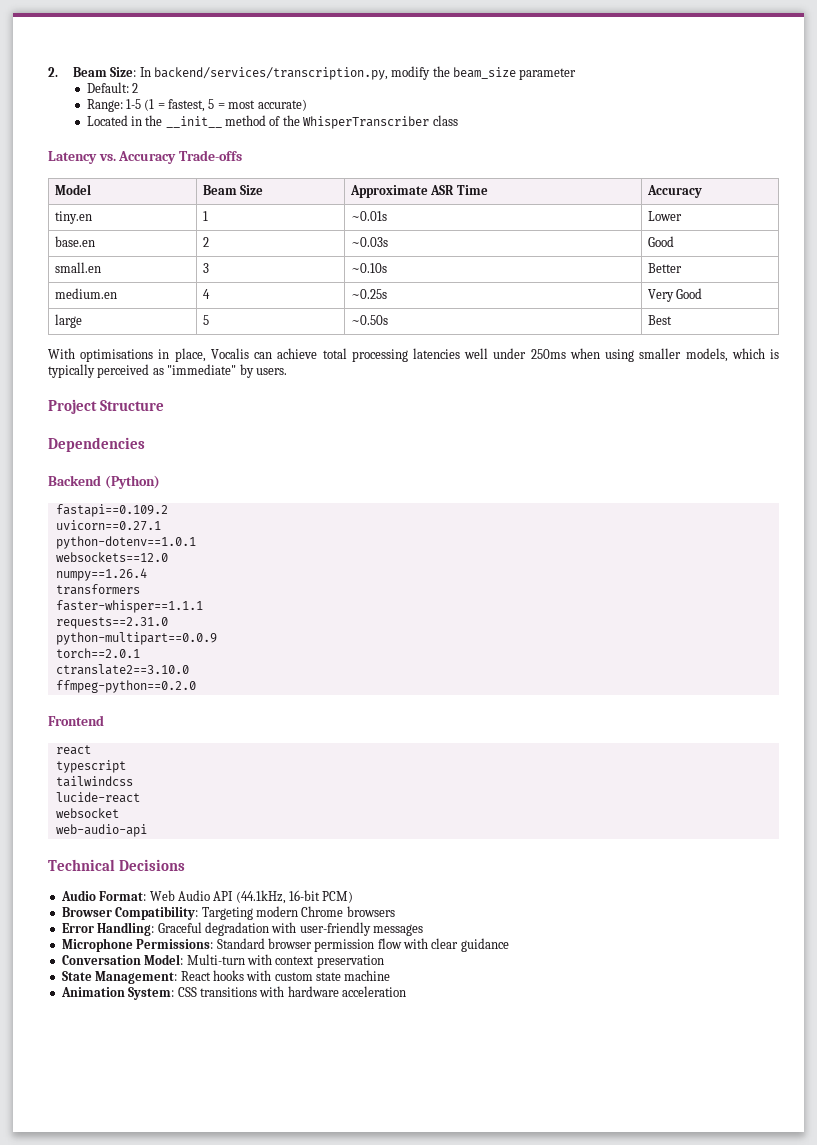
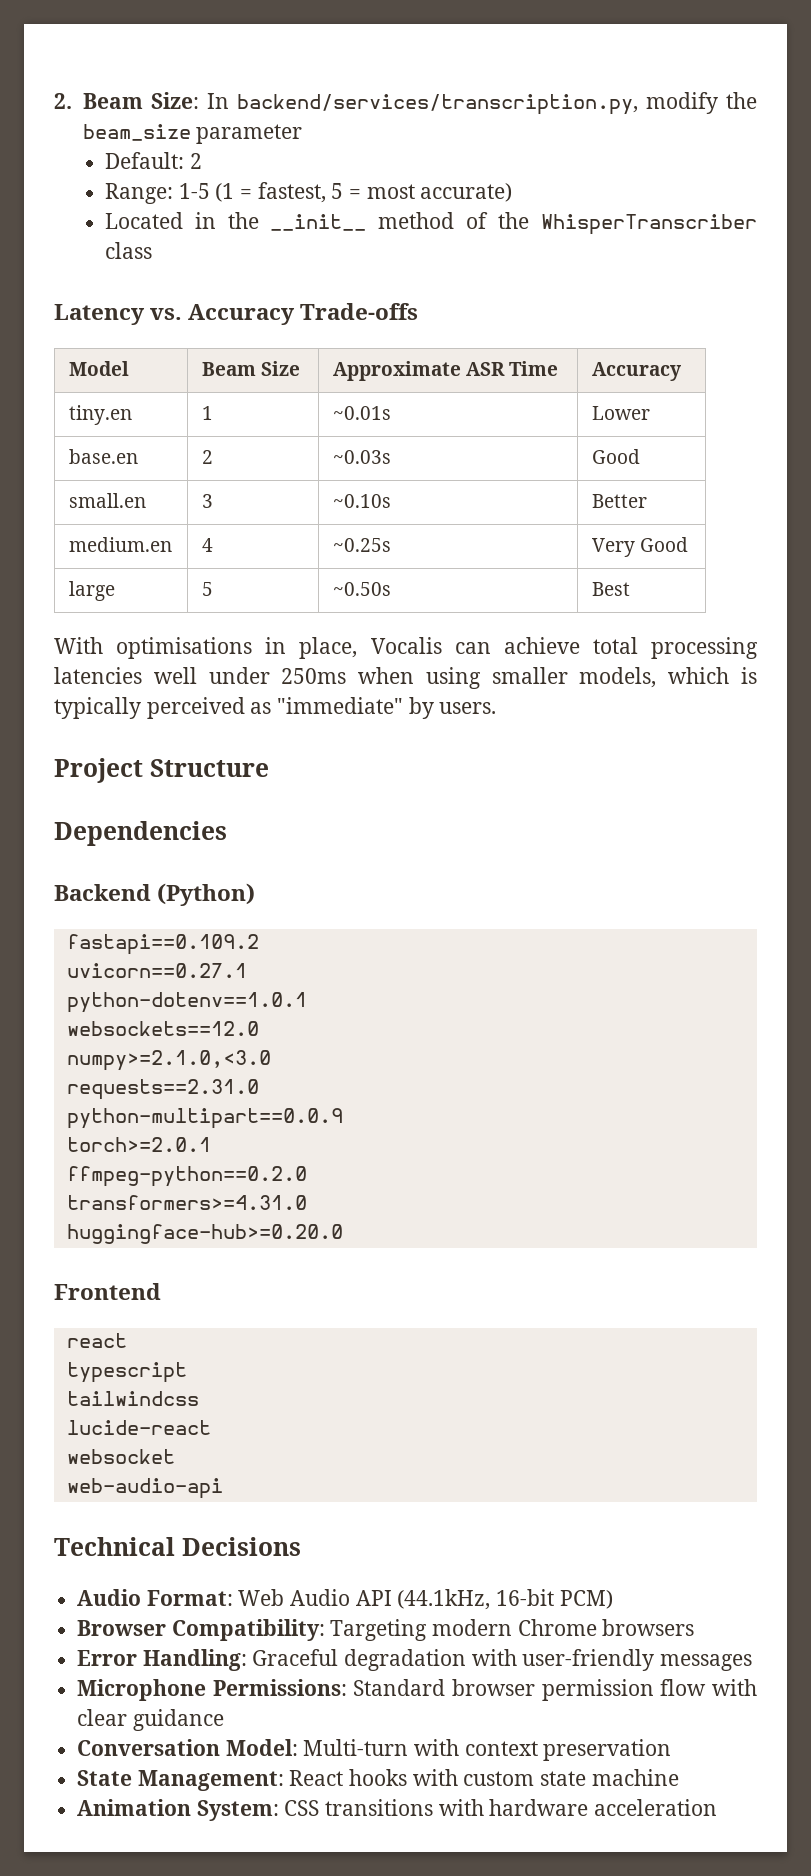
[55,568,147,581] [55,584,140,595] [55,600,203,613] numpy==1.26.4 // transformers // faster-whisper==1.1.1 -> [66,1050,271,1071] numpy>=2.1.0,<3.0
[55,648,140,658] [55,664,189,675] torch==2.0.1 // ctranslate2==3.10.0 -> [66,1137,211,1152] torch>=2.0.1
(196, 686) none -> [66,1195,307,1210] [66,1224,343,1244] // transformers>=4.31.0 // huggingface-hub>=0.20.0

